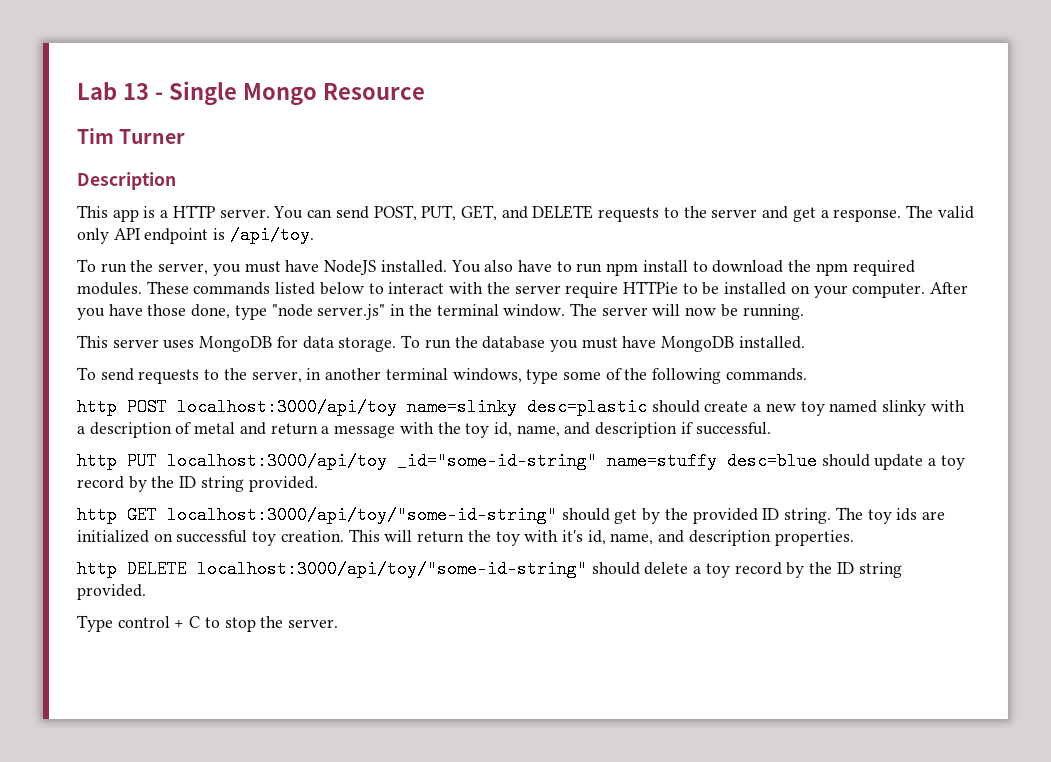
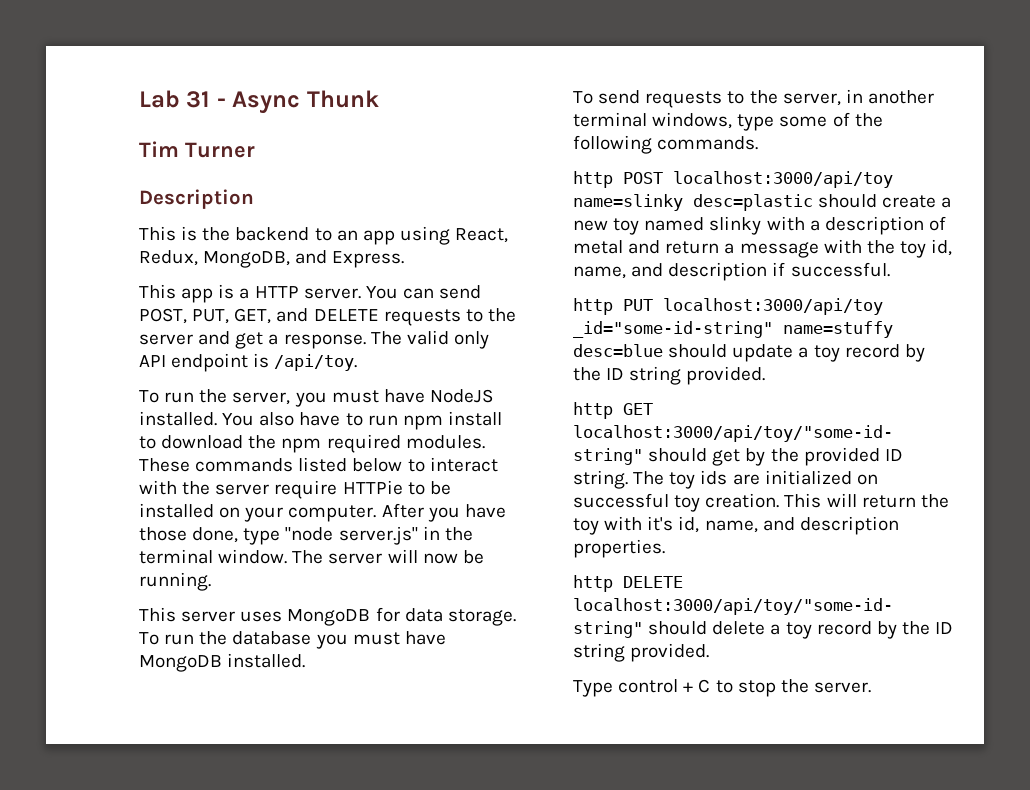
[122,81,425,106] [77,128,186,144] [77,172,176,190] 13 - Single Mongo Resource // Tim Turner // Description -> [186,90,379,114] [139,141,255,158] [139,189,254,209] [139,226,509,245] [139,250,405,268] 31 - Async Thunk // Tim Turner // Description // This is the backend to an app using React, Redux, MongoDB, and Express.

